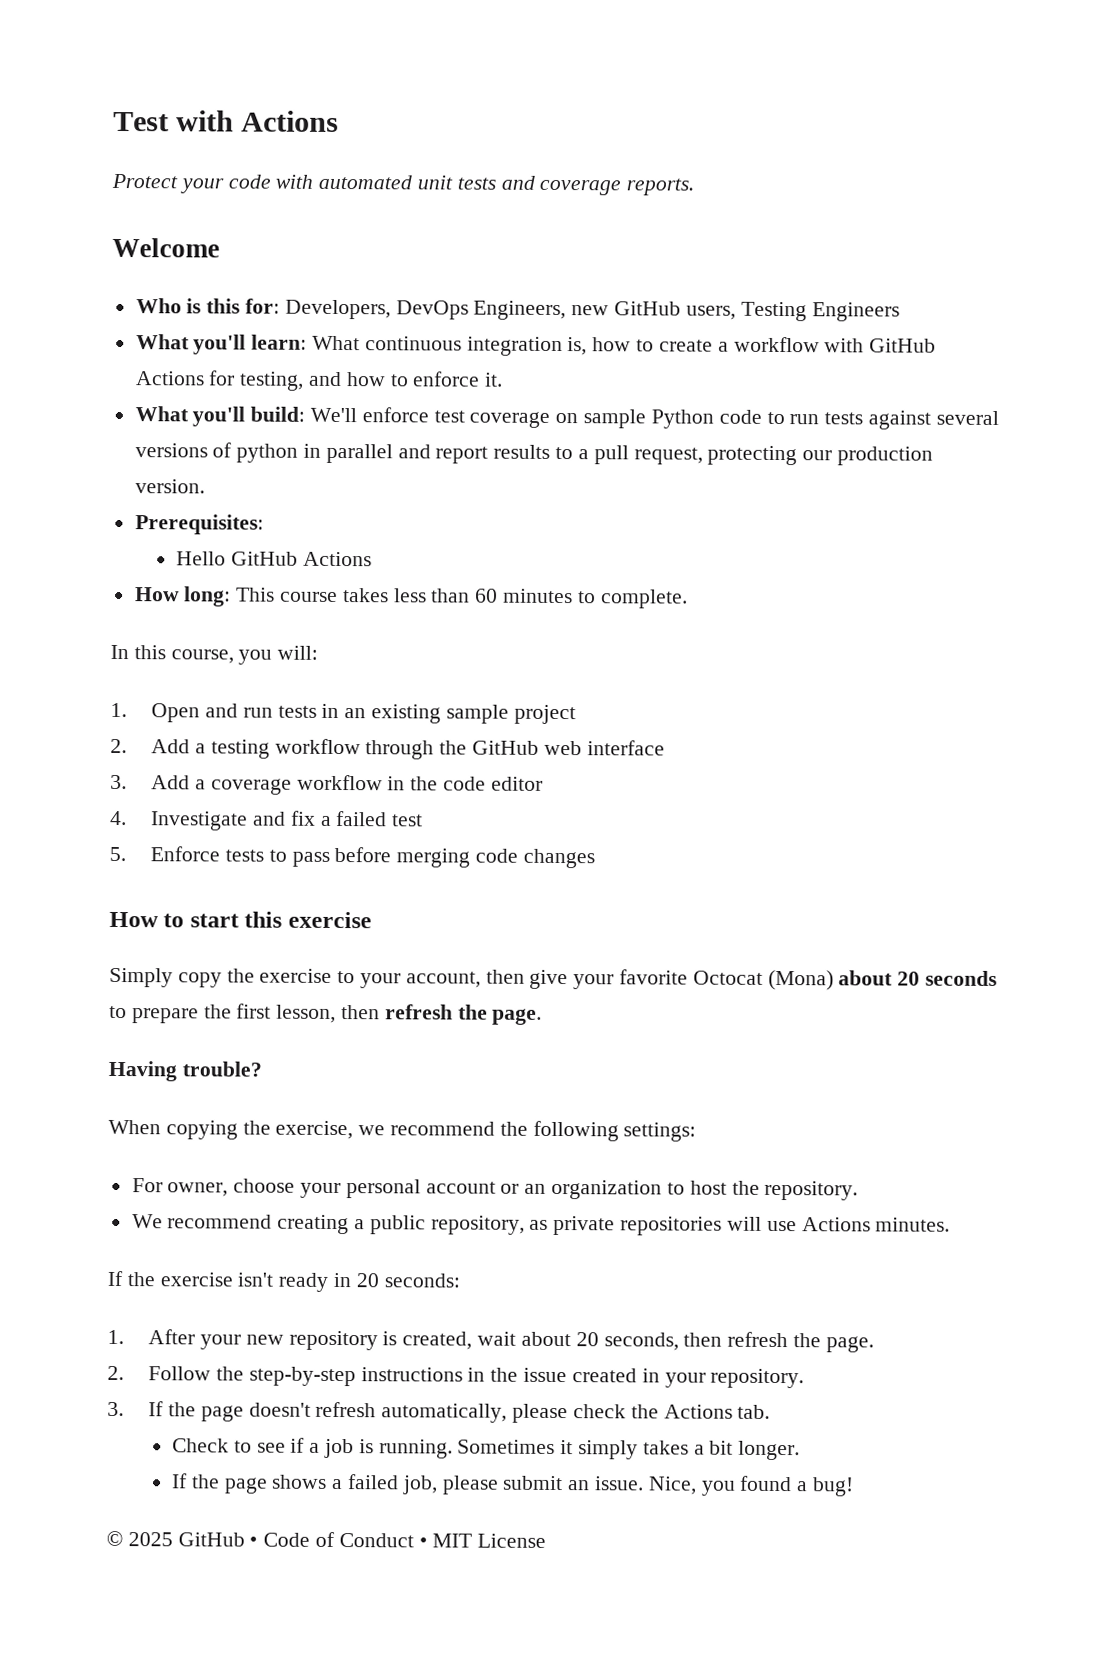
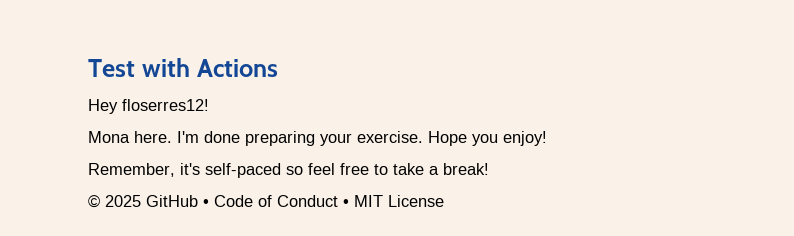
[111,173,695,196] [112,237,220,258] [135,298,900,322] [135,334,937,357] [135,370,504,391] [134,406,999,430] [134,442,933,466] [134,479,205,494] [134,514,264,535] [175,551,372,567] [134,586,688,609] [110,644,319,665] [110,702,576,725] [110,738,665,760] [110,774,543,795] [110,810,424,831] [109,846,595,869] [109,911,372,929] [109,967,998,991] [109,1003,543,1025] [108,1060,262,1082] [108,1119,697,1142] [131,1178,859,1201] [131,1214,951,1236] [107,1270,460,1292] [107,1329,874,1353] [107,1365,805,1389] [107,1401,771,1424] [171,1437,801,1461] [171,1473,854,1497] Protect your code with automated unit tests and coverage reports. // Welcome // Who is this for: Developers, DevOps Engineers, new GitHub users, Testing Engineers // What you'll learn: What continuous integration is, how to create a workflow with GitHub Actions for testing, and how to enforce it. // What you'll build: We'll enforce test coverage on sample Python code to run tests against several versions of python in parallel and report results to a pull request, protecting our production version. // Prerequisites: // Hello GitHub Actions // How long: This course takes less than 60 minutes to complete. // In this course, you will: // 1. Open and run tests in an existing sample project // 2. Add a testing workflow through the GitHub web interface // 3. Add a coverage workflow in the code editor // 4. Investigate and fix a failed test // 5. Enforce tests to pass before merging code changes // How to start this exercise // Simply copy the exercise to your account, then give your favorite Octocat (Mona) about 20 seconds to prepare the first lesson, then refresh the page. // Having trouble? // When copying the exercise, we recommend the following settings: // For owner, choose your personal account or an organization to host the repository. // We recommend creating a public repository, as private repositories will use Actions minutes. // If the exercise isn't ready in 20 seconds: // 1. After your new repository is created, wait about 20 seconds, then refresh the page. // 2. Follow the step-by-step instructions in the issue created in your repository. // 3. If the page doesn't refresh automatically, please check the Actions tab. // Check to see if a job is running. Sometimes it simply takes a bit longer. // If the page shows a failed job, please submit an issue. Nice, you found a bug! -> [88,99,209,114] [88,131,547,146] [88,163,489,178] Hey floserres12! // Mona here. I'm done preparing your exercise. Hope you enjoy! // Remember, it's self-paced so feel free to take a break!

